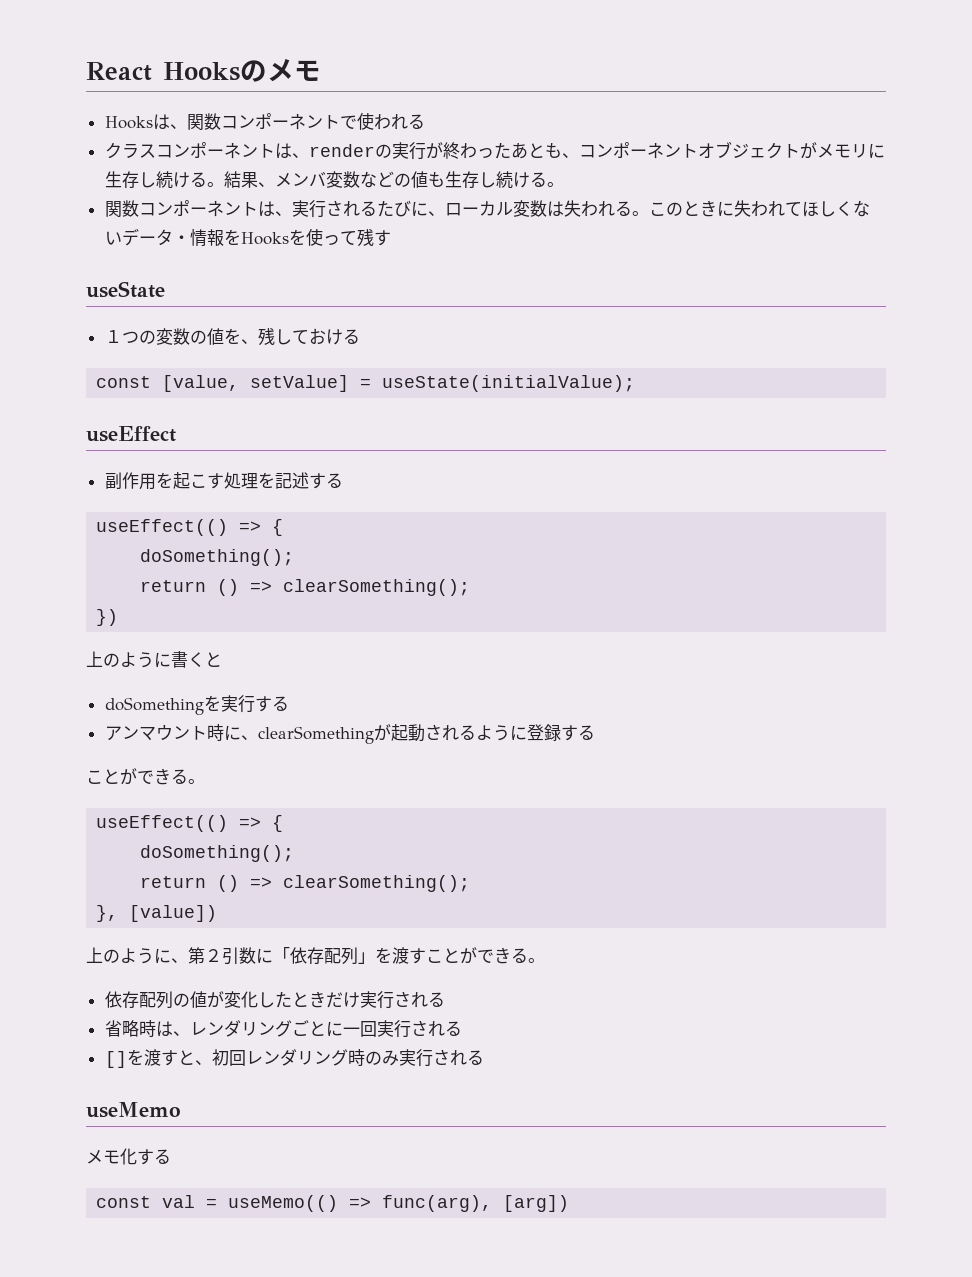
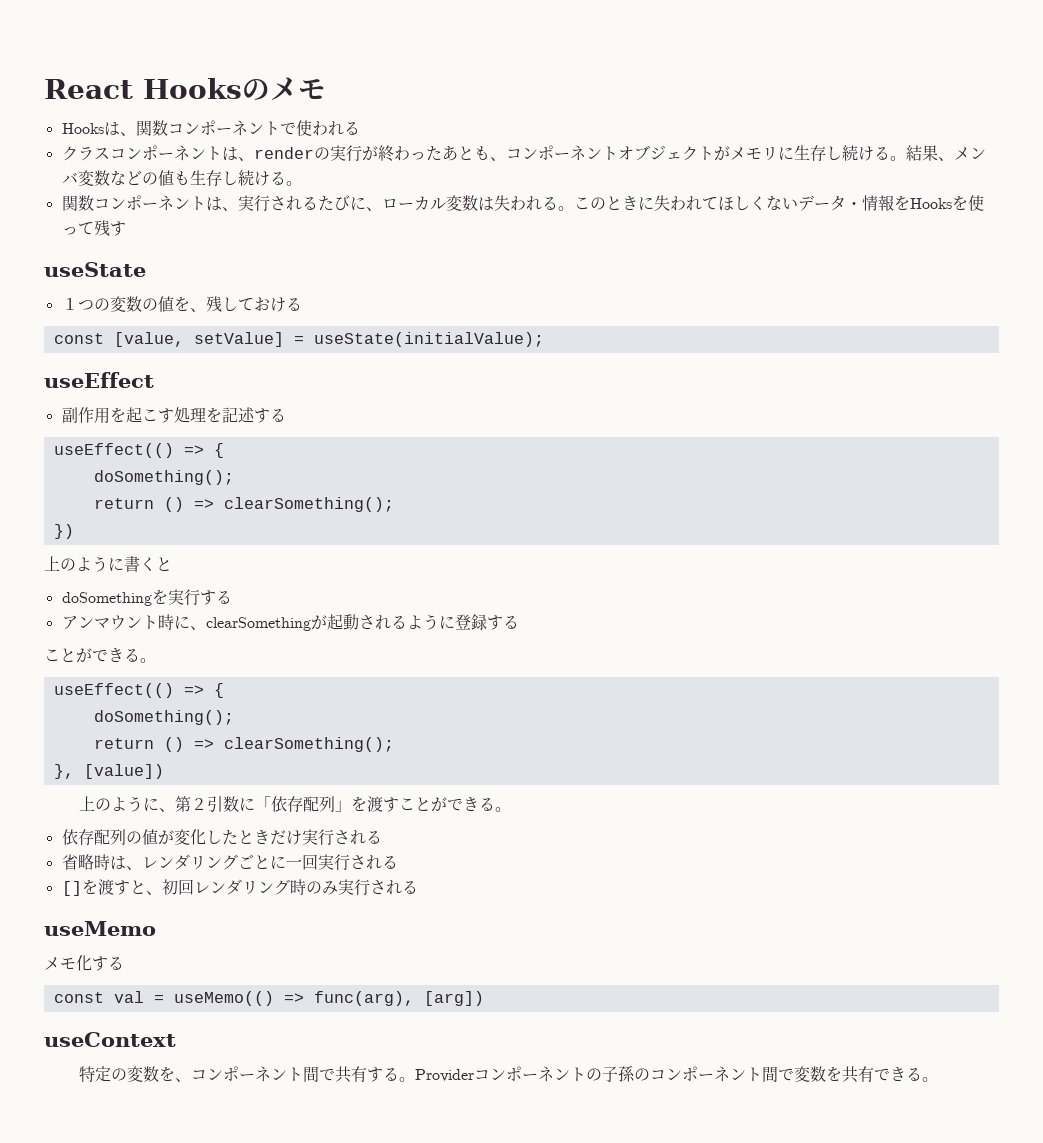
(570, 1203) none -> [44,1032,176,1047] [78,1066,938,1083] // useContext // 特定の変数を、コンポーネント間で共有する。Providerコンポーネントの子孫のコンポーネント間で変数を共有できる。

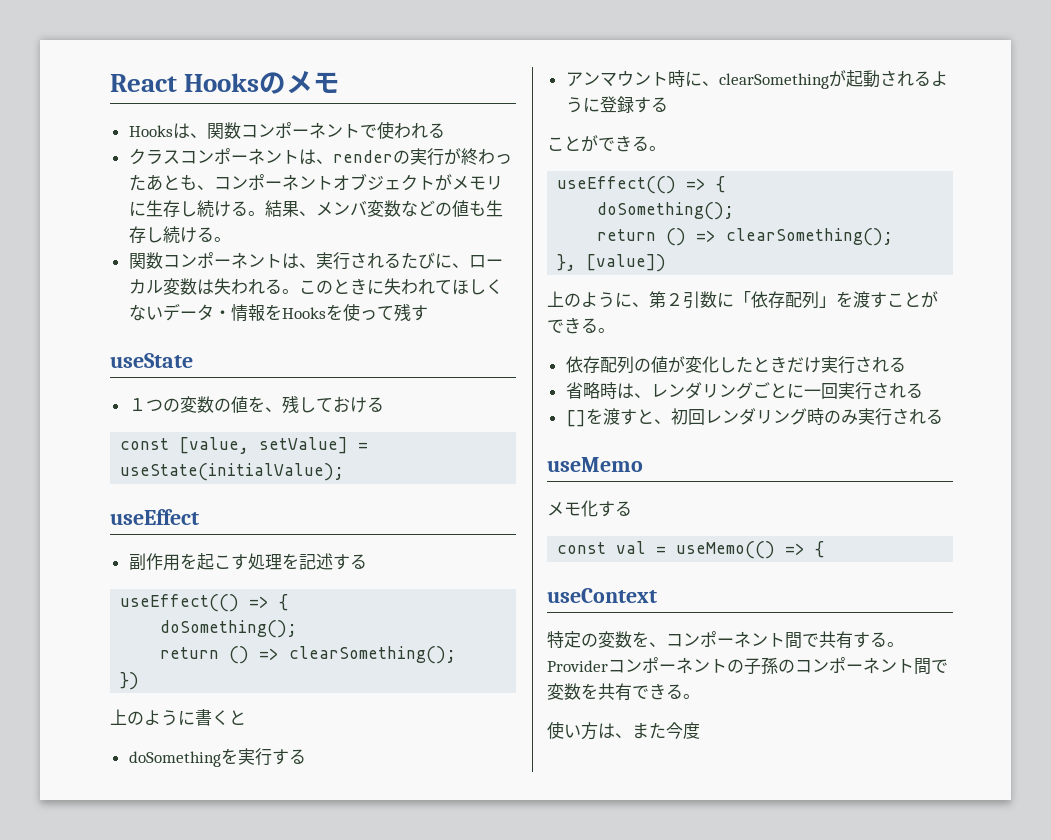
[313,991,484,1006] func(arg), [arg]) -> [815,541,825,558] {
(938, 1079) none -> [547,721,700,740] // 使い方は、また今度

